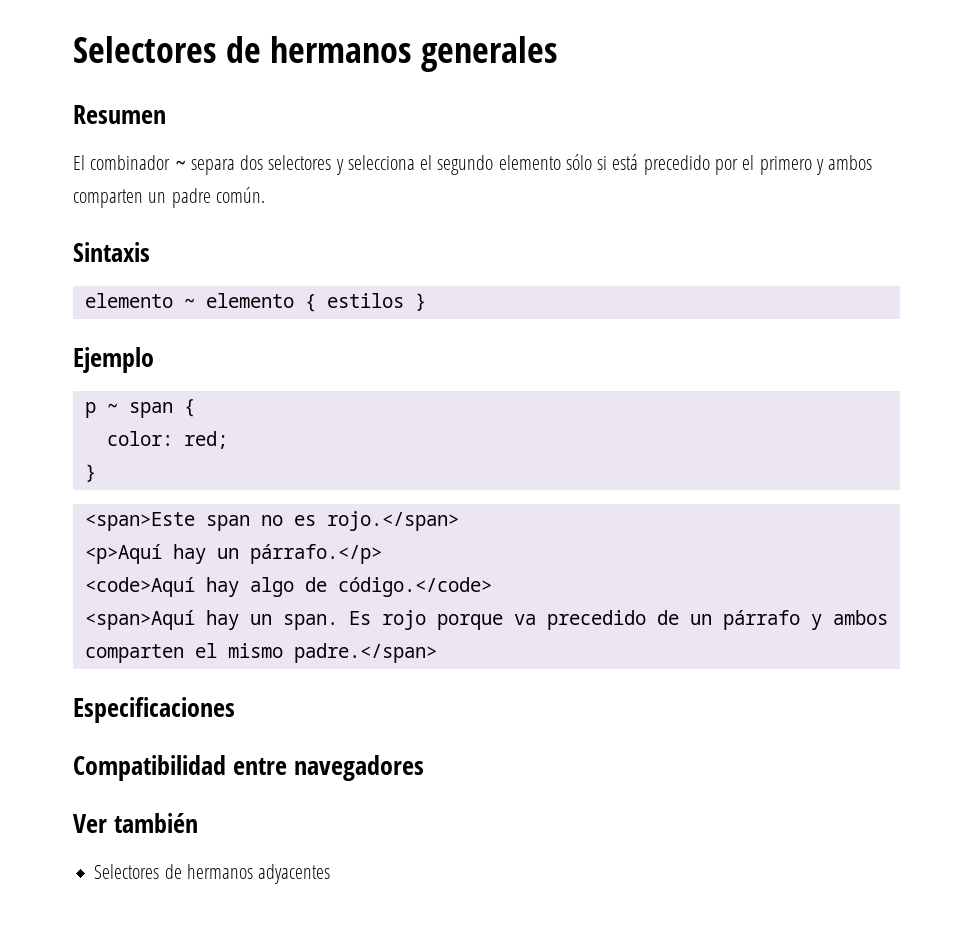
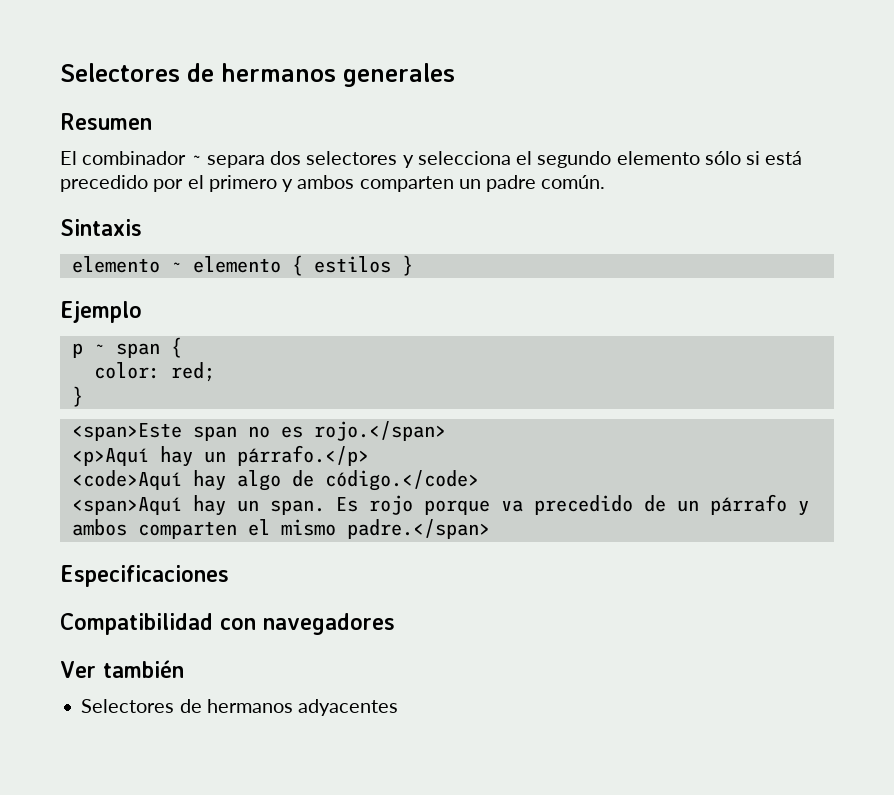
[233,758,288,775] entre -> [220,618,256,630] con

